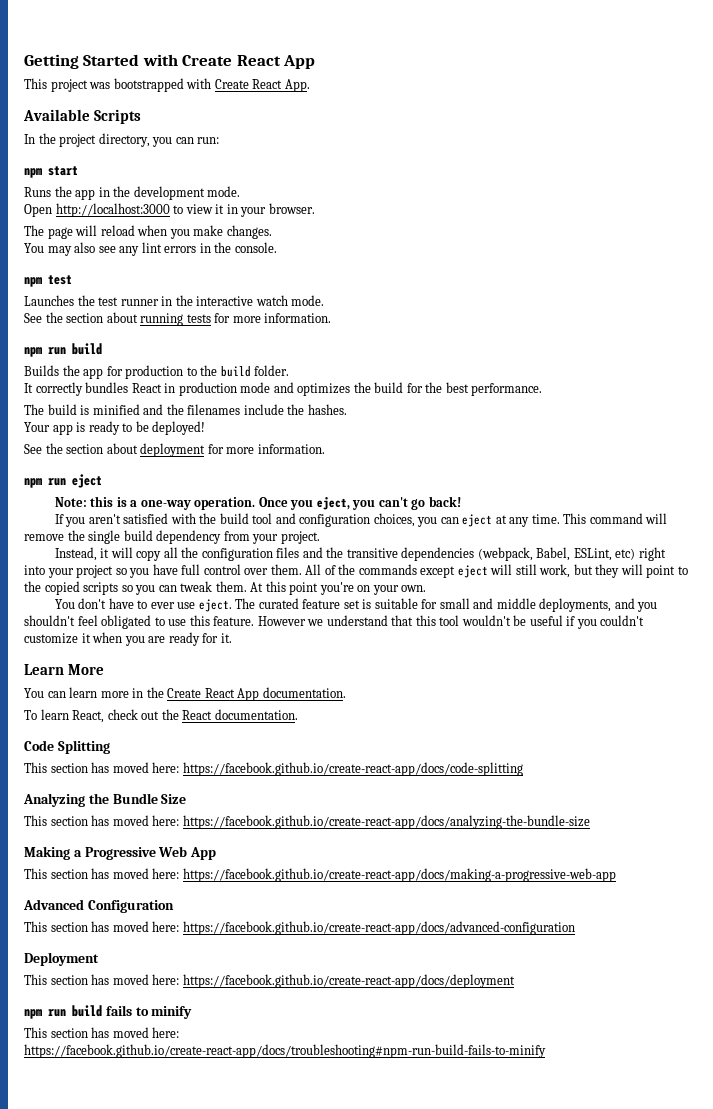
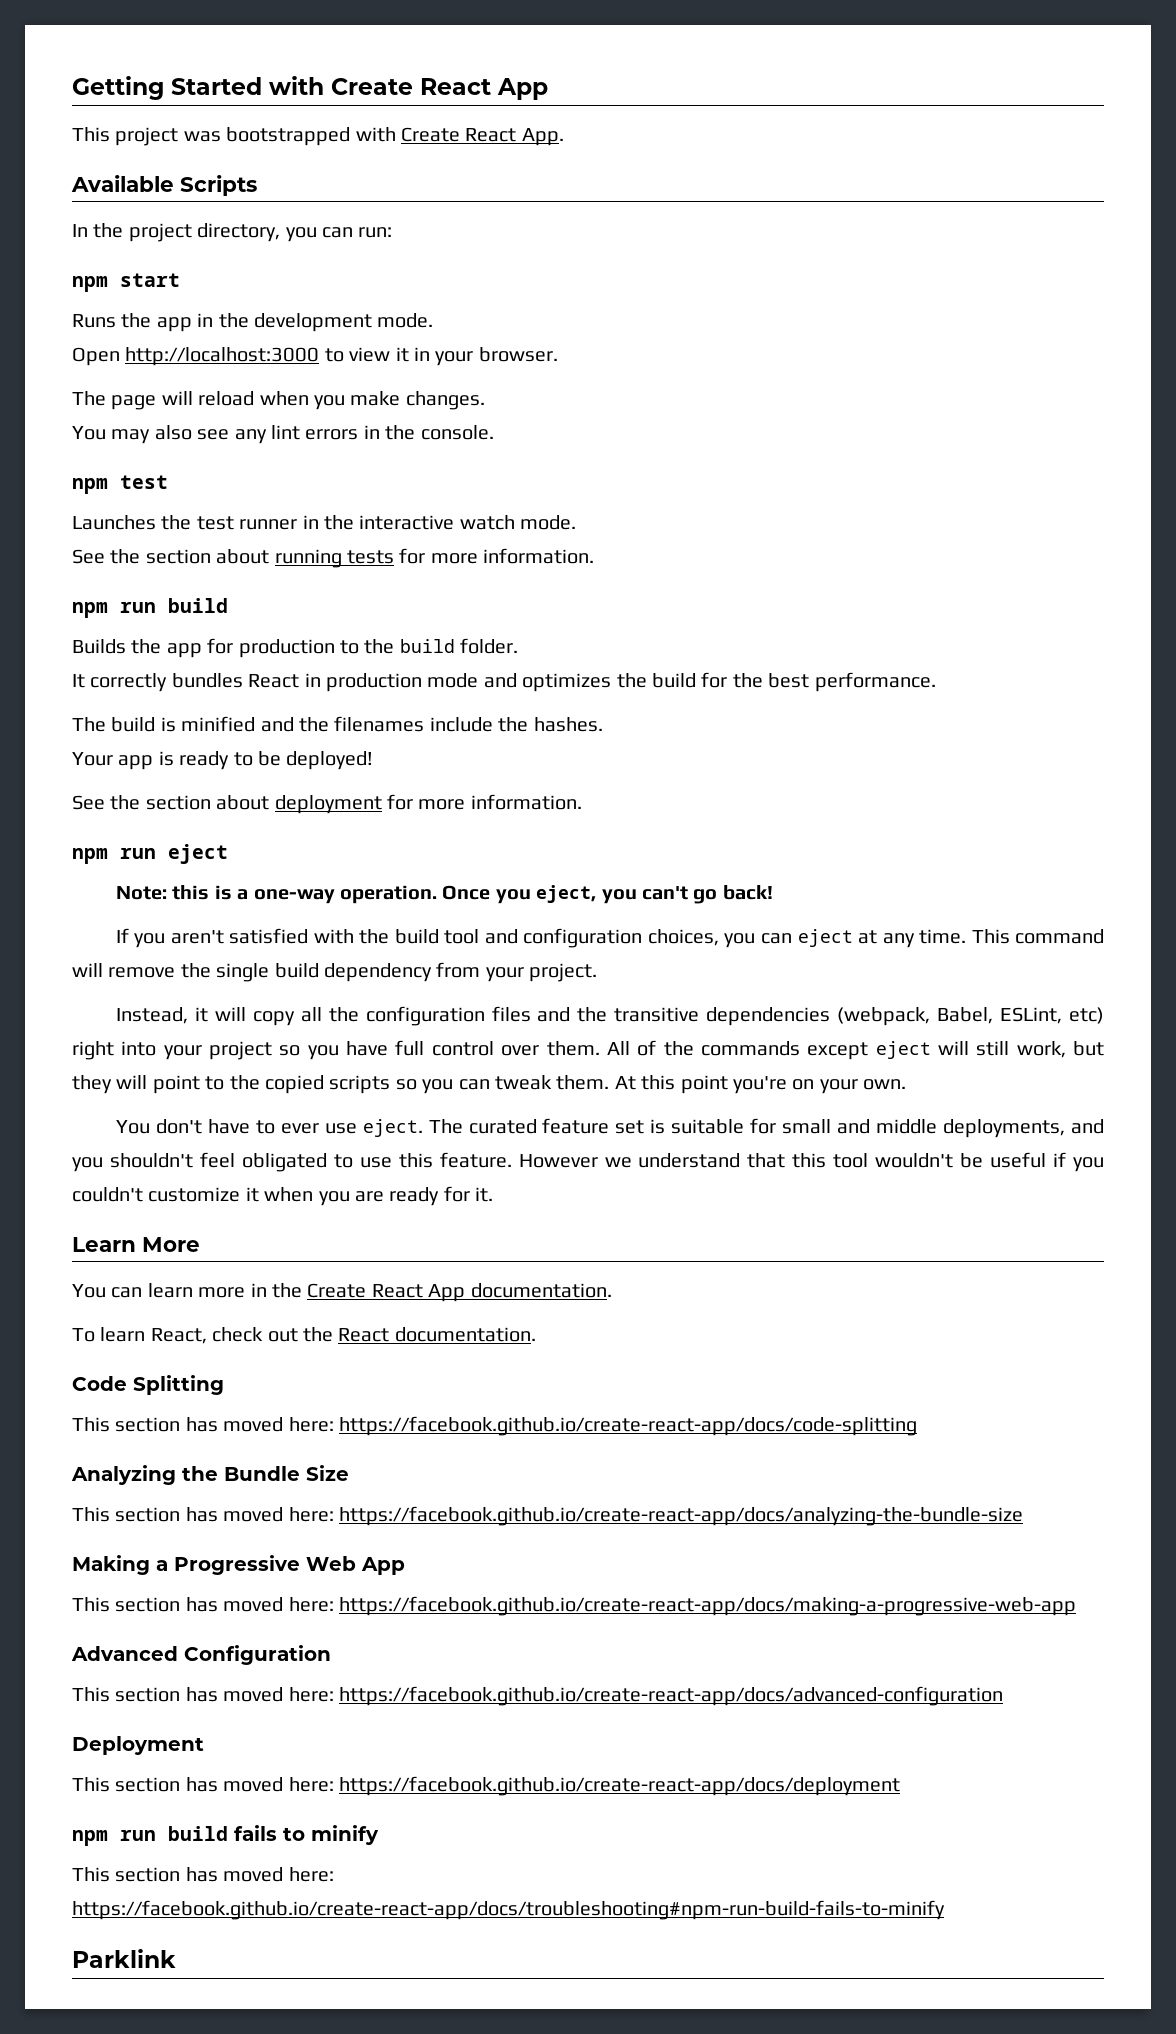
(546, 1051) none -> [72,1949,176,1968] // Parklink

